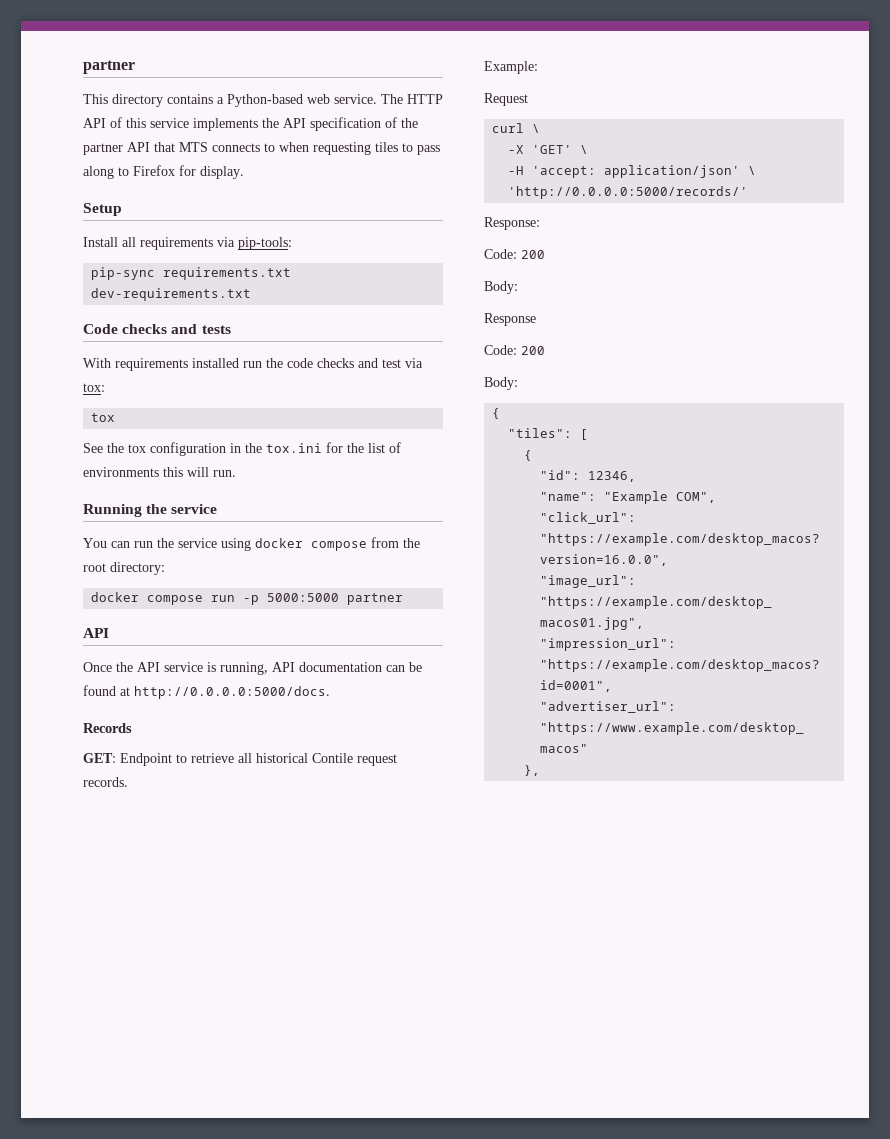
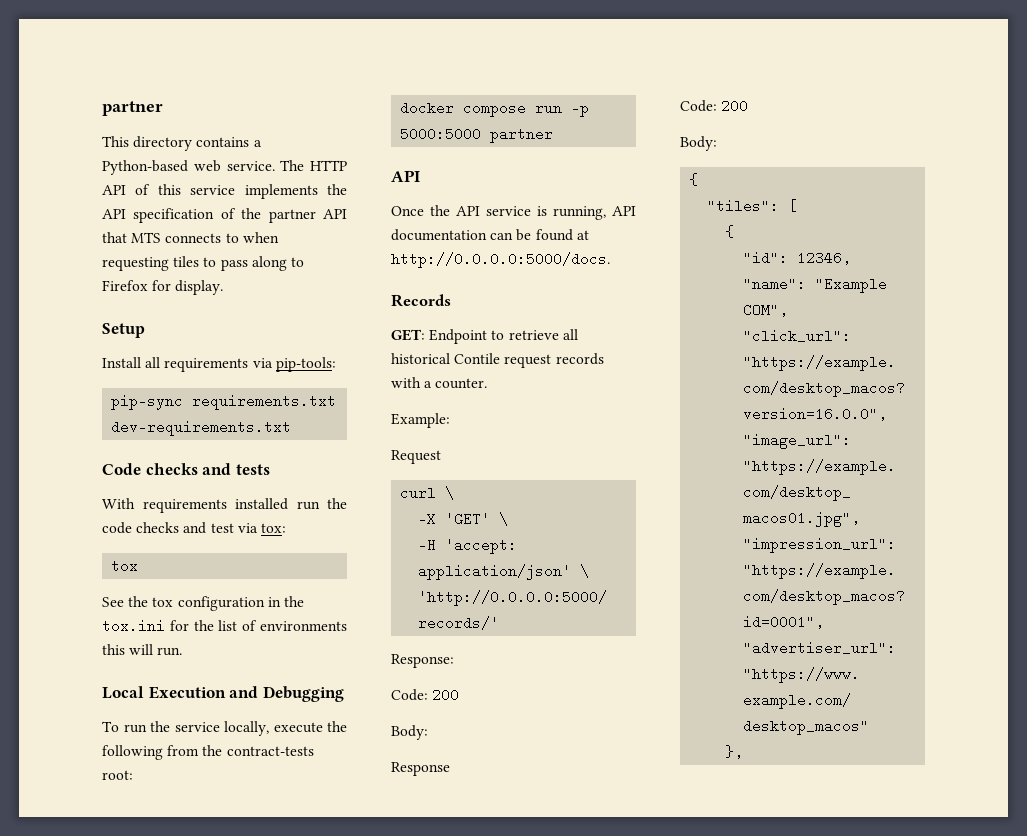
[83,504,218,517] [83,537,420,551] [83,562,165,575] Running the service // You can run the service using docker compose from the root directory: -> [102,686,344,702] [102,721,347,736] [102,745,314,760] [102,770,133,780] Local Execution and Debugging // To run the service locally, execute the following from the contract-tests root:
[83,777,128,787] records. -> [555,353,604,365] [391,377,488,389] records with a counter.

